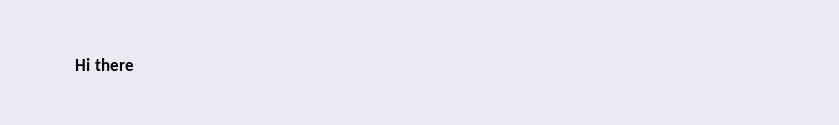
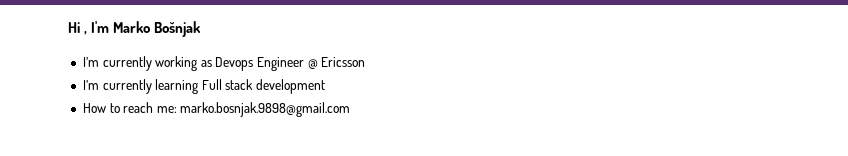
[94,58,134,71] there -> [84,21,202,37] [82,56,366,71] [82,79,326,94] [82,102,351,117] , I'm Marko Bošnjak // I’m currently working as Devops Engineer @ Ericsson // I’m currently learning Full stack development // How to reach me: marko.bosnjak.9898@gmail.com

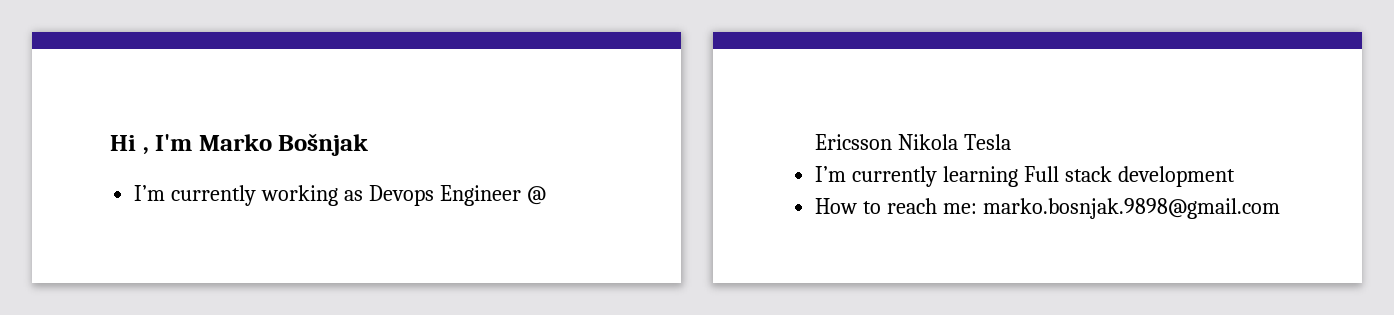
(366, 62) none -> [898,134,1012,150] Nikola Tesla

